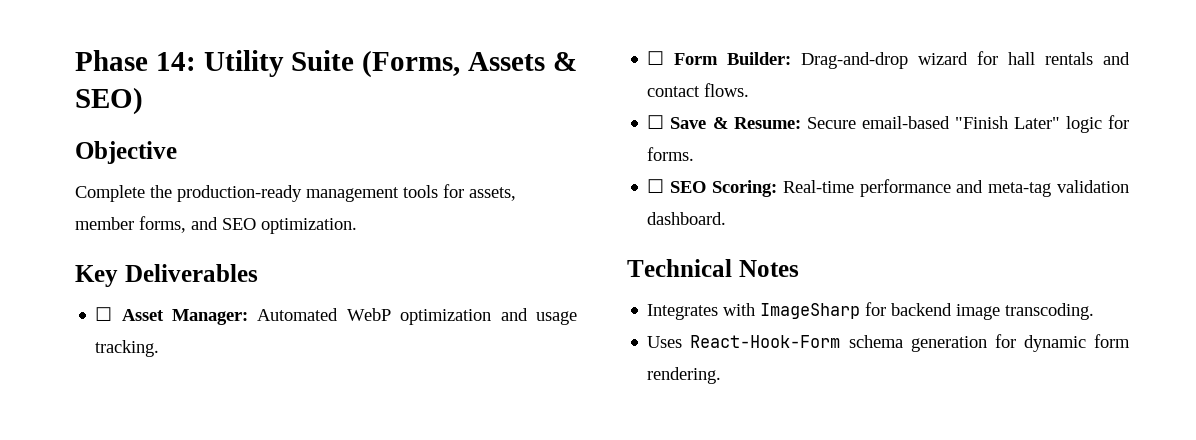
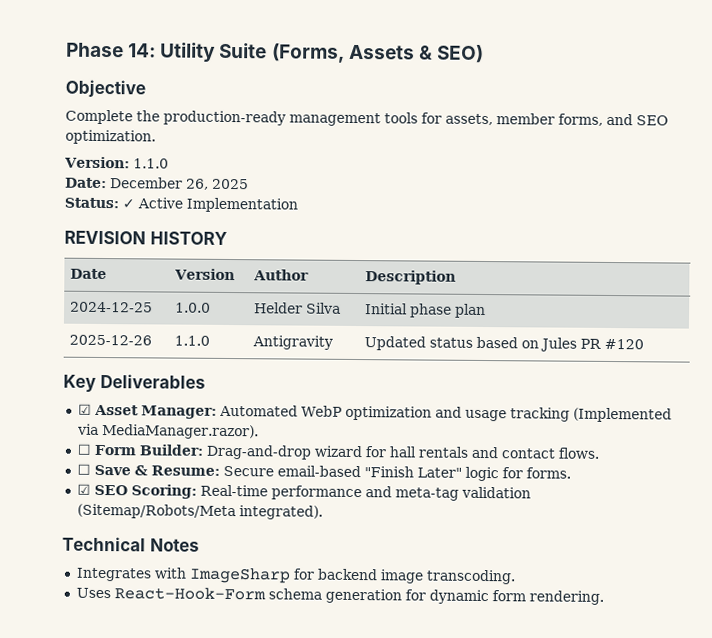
(357, 226) none -> [64,156,169,169] [65,177,249,190] [64,197,298,213] [64,230,228,245] [69,268,107,280] [173,268,235,281] [252,269,309,281] [364,270,456,285] [69,301,153,313] [174,302,211,313] [253,302,341,314] [364,303,486,319] [68,334,152,346] [173,335,210,346] [251,335,333,350] [363,336,644,352] // Version: 1.1.0 // Date: December 26, 2025 // Status: ✓ Active Implementation // REVISION HISTORY // Date | Version | Author | Description // 2024-12-25 | 1.0.0 | Helder Silva | Initial phase plan // 2025-12-26 | 1.1.0 | Antigravity | Updated status based on Jules PR #120
[95,307,113,321] ☐ -> [77,403,92,415] ☑
[95,340,160,357] tracking. -> [509,407,672,423] [76,423,259,440] tracking (Implemented via MediaManager.razor).
[647,179,665,193] ☐ -> [76,483,91,495] ☑
[647,212,727,225] dashboard. -> [76,503,323,520] (Sitemap/Robots/Meta integrated).

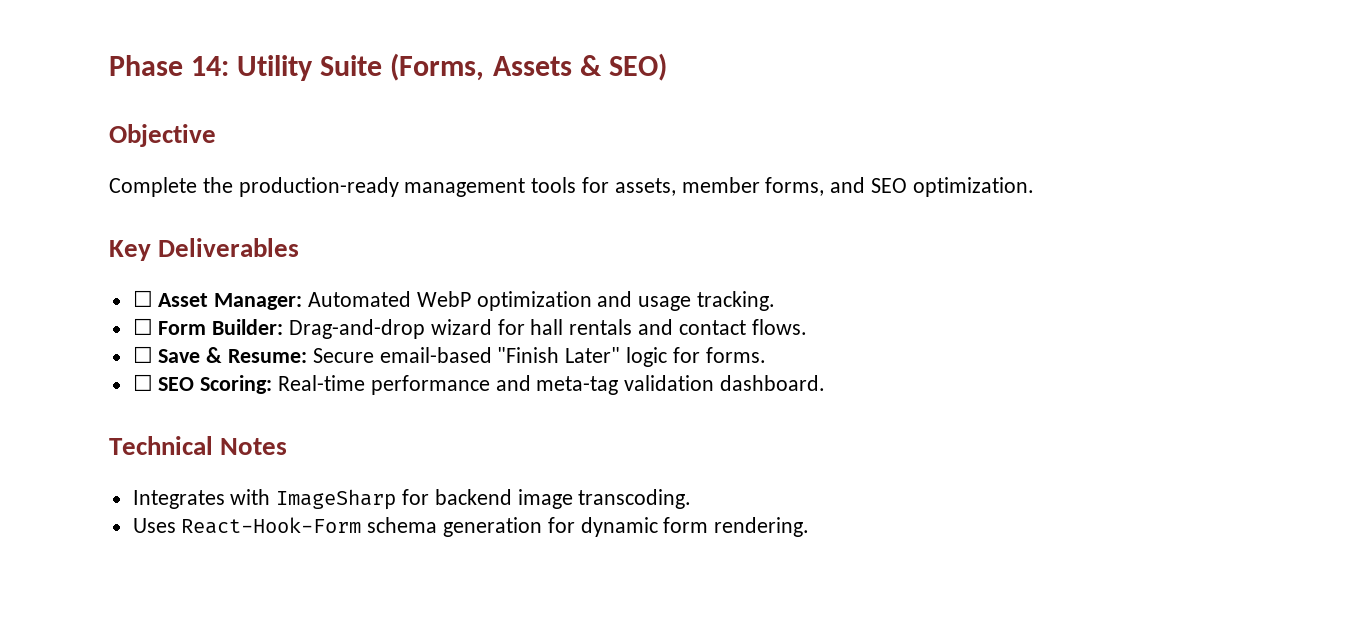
[64,156,169,169] [65,177,249,190] [64,197,298,213] [64,230,228,245] [69,268,107,280] [173,268,235,281] [252,269,309,281] [364,270,456,285] [69,301,153,313] [174,302,211,313] [253,302,341,314] [364,303,486,319] [68,334,152,346] [173,335,210,346] [251,335,333,350] [363,336,644,352] // Version: 1.1.0 // Date: December 26, 2025 // Status: ✓ Active Implementation // REVISION HISTORY // Date | Version | Author | Description // 2024-12-25 | 1.0.0 | Helder Silva | Initial phase plan // 2025-12-26 | 1.1.0 | Antigravity | Updated status based on Jules PR #120 -> (1034, 187) none
[77,403,92,415] ☑ -> [132,290,153,307] ☐
[509,407,672,423] [76,423,259,440] tracking (Implemented via MediaManager.razor). -> [697,291,776,311] tracking.
[76,483,91,495] ☑ -> [132,374,153,391] ☐
[76,503,323,520] (Sitemap/Robots/Meta integrated). -> [720,375,826,391] dashboard.

